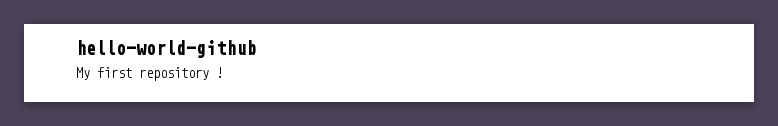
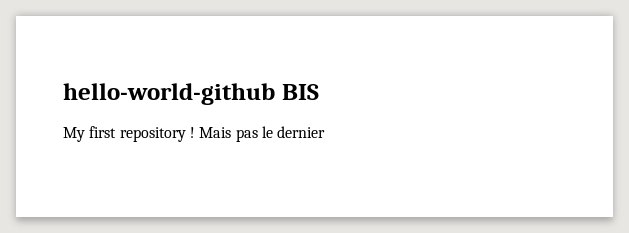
(256, 49) none -> [281,84,319,100] BIS
(223, 72) none -> [199,126,326,142] Mais pas le dernier

